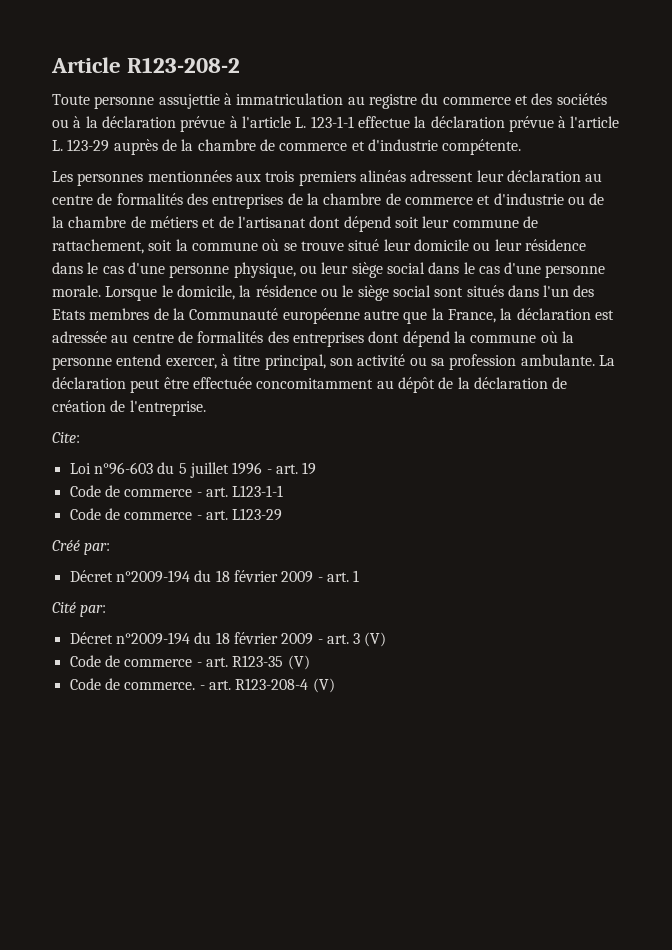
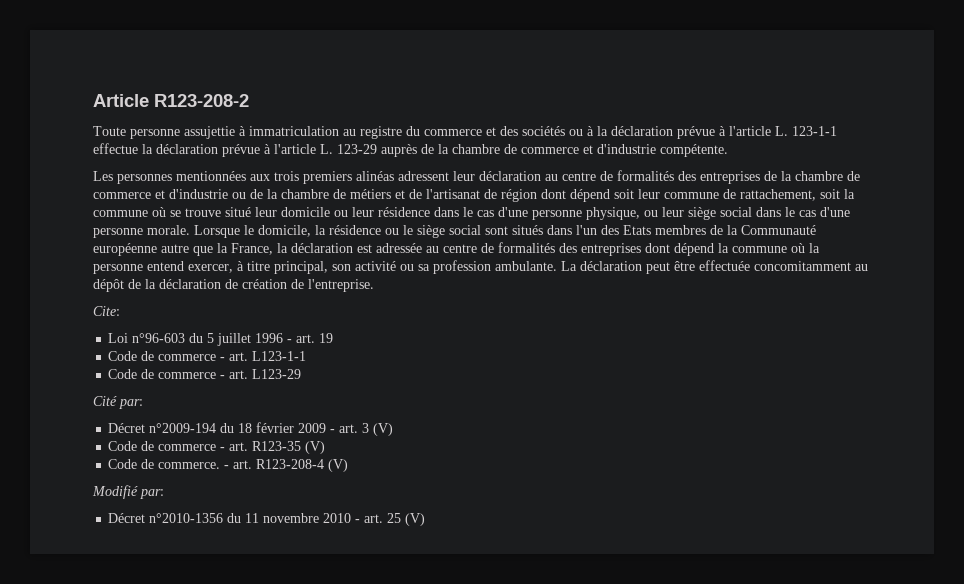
(306, 222) none -> [484,189,537,202] de région
[52,540,111,555] [69,570,360,583] // Créé par: // Décret n°2009-194 du 18 février 2009 - art. 1 -> (302, 374) none
(335, 685) none -> [92,485,164,499] [108,513,426,526] // Modifié par: // Décret n°2010-1356 du 11 novembre 2010 - art. 25 (V)

